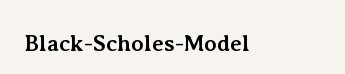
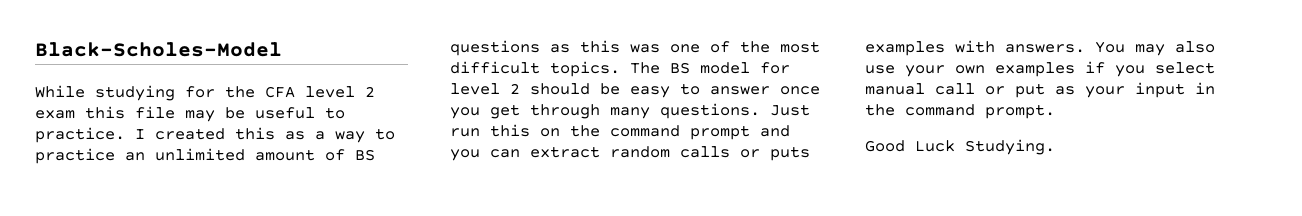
(250, 43) none -> [35,85,375,101] [35,106,345,122] [35,127,395,143] [35,148,375,164] [450,40,820,56] [450,61,790,77] [450,83,820,98] [450,103,810,119] [450,124,790,140] [450,146,810,161] [865,40,1215,56] [865,61,1215,77] [865,82,1215,98] [865,104,1055,119] [865,139,1055,155] // While studying for the CFA level 2 exam this file may be useful to practice. I created this as a way to practice an unlimited amount of BS questions as this was one of the most difficult topics. The BS model for level 2 should be easy to answer once you get through many questions. Just run this on the command prompt and you can extract random calls or puts examples with answers. You may also use your own examples if you select manual call or put as your input in the command prompt. // Good Luck Studying.

